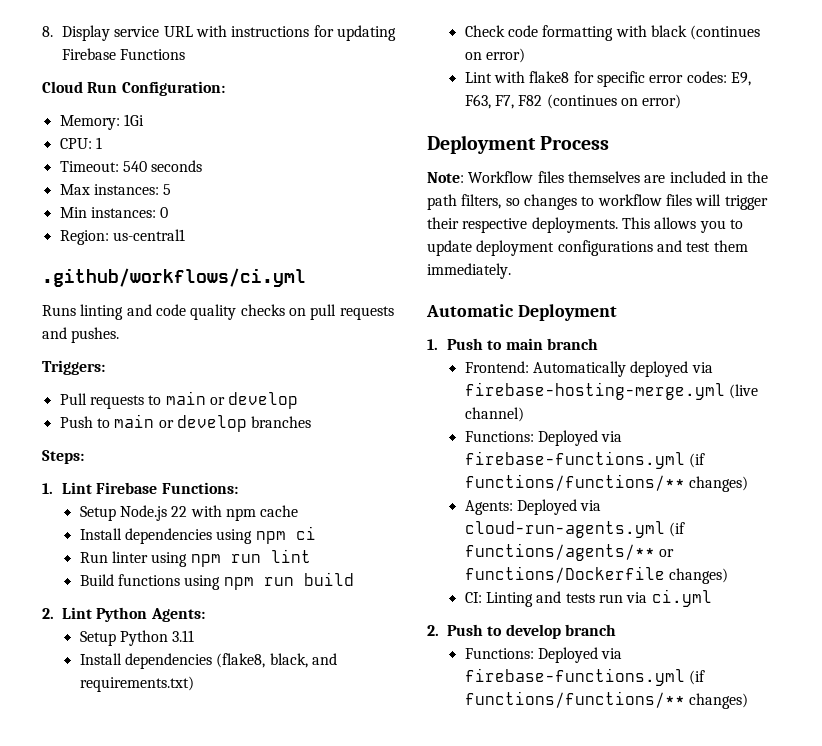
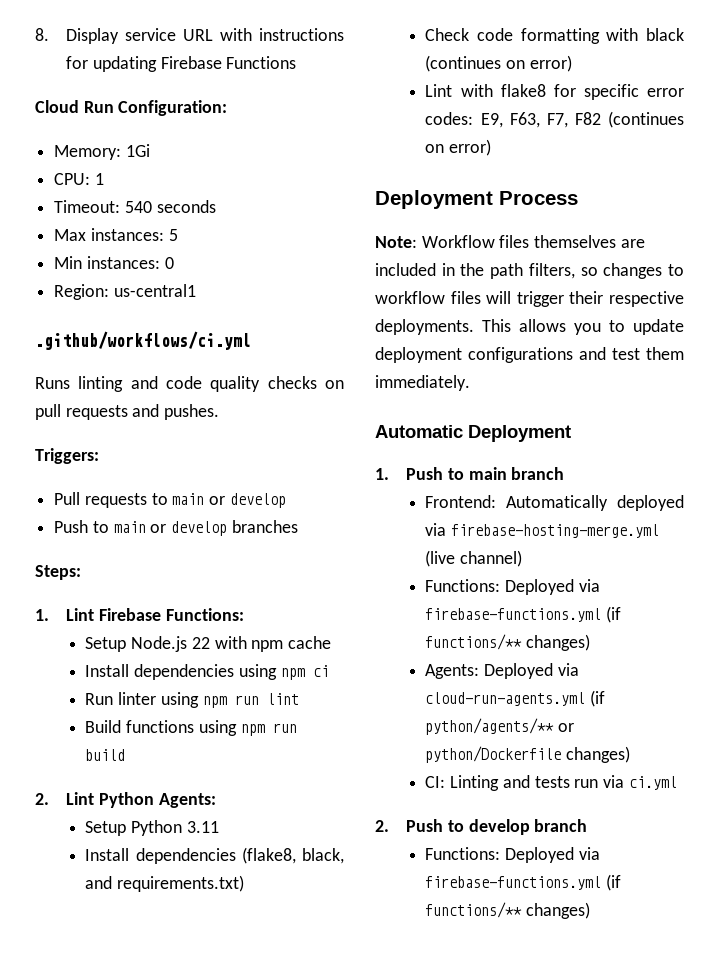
[464,474,685,491] functions/functions/** -> [425,634,523,650] functions/**
[464,543,674,561] [464,566,665,583] functions/agents/** or functions/Dockerfile -> [425,718,575,735] [425,746,562,763] python/agents/** or python/Dockerfile
[464,691,685,708] functions/functions/** -> [425,902,523,918] functions/**

